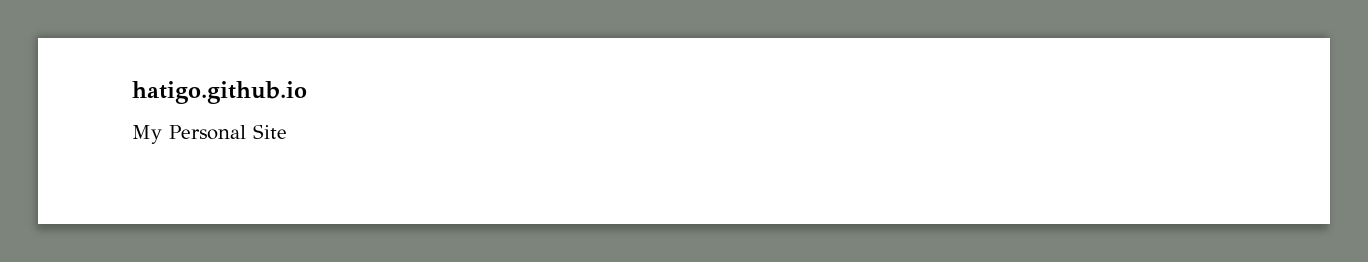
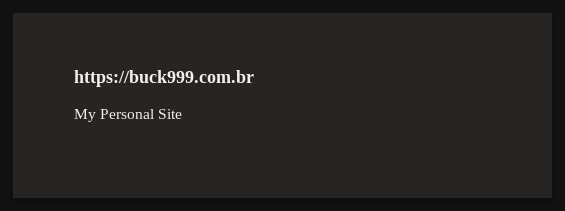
[132,81,307,104] hatigo.github.io -> [74,70,254,87] https://buck999.com.br

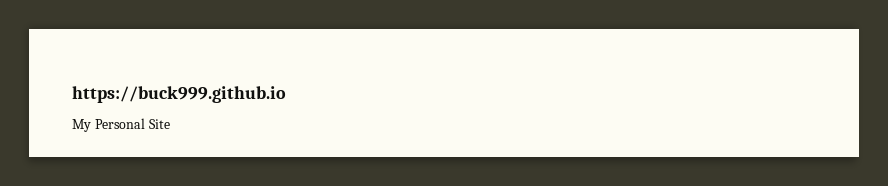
[74,70,254,87] https://buck999.com.br -> [72,86,286,103] https://buck999.github.io

